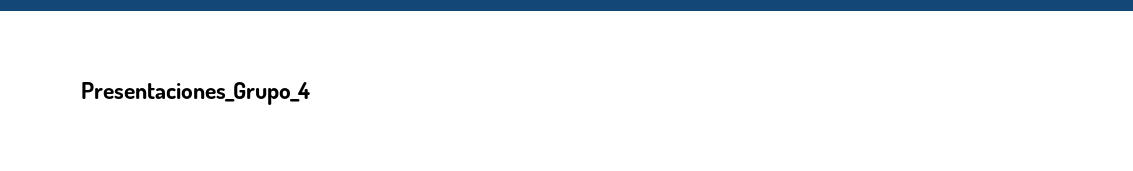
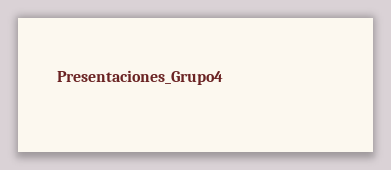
[81,82,310,105] Presentaciones_Grupo_4 -> [57,70,223,85] Presentaciones_Grupo4

